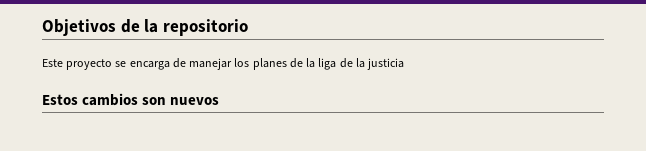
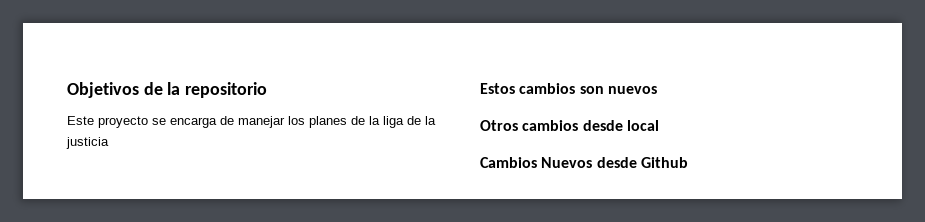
(220, 101) none -> [480,120,659,131] [480,157,688,168] // Otros cambios desde local // Cambios Nuevos desde Github

